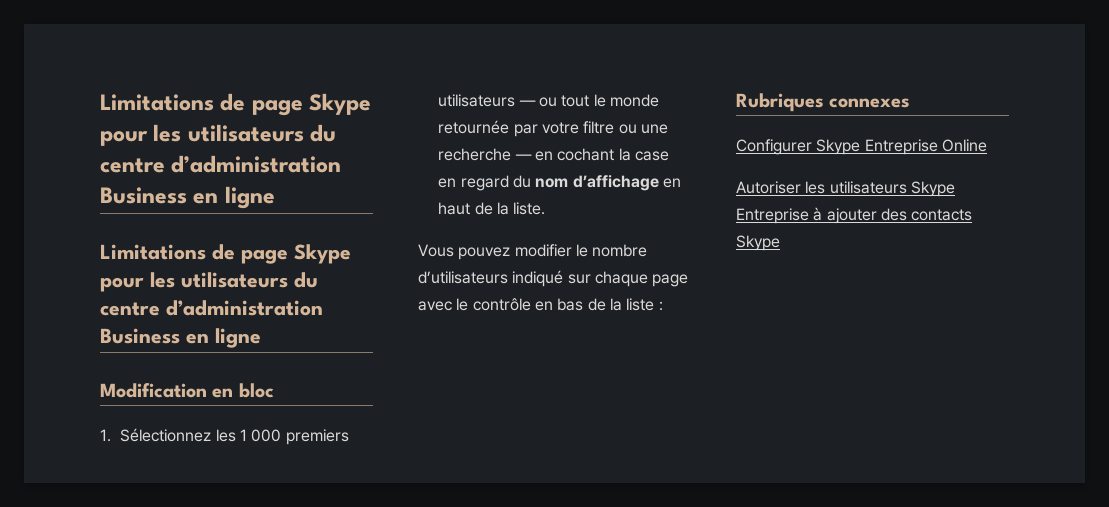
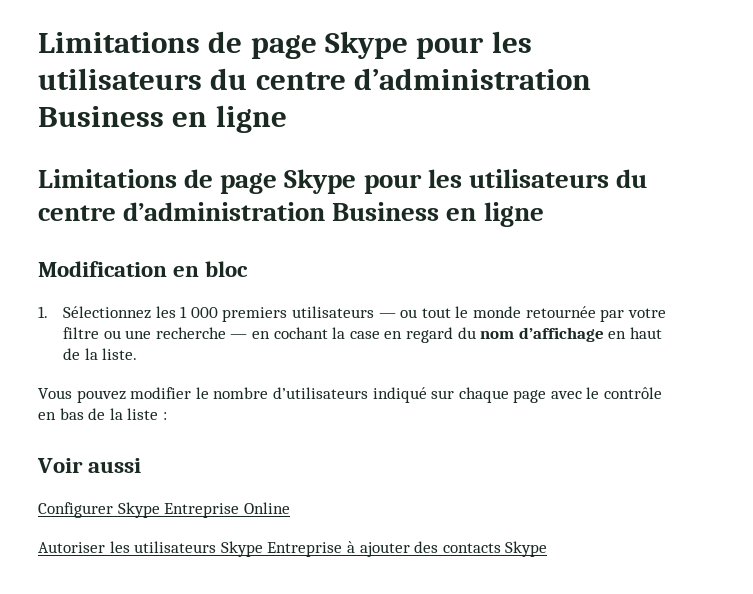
[736,93,911,112] Rubriques connexes -> [37,458,142,473] Voir aussi

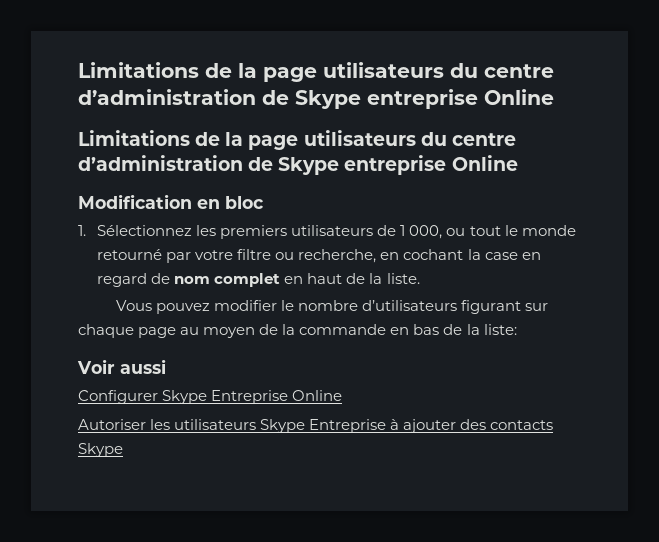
[38,31,532,59] [38,68,592,90] [38,105,287,133] [38,169,648,194] [38,202,544,227] Limitations de page Skype pour les utilisateurs du centre d’administration Business en ligne // Limitations de page Skype pour les utilisateurs du centre d’administration Business en ligne -> [78,62,554,82] [78,89,554,109] [78,130,516,150] [78,155,518,175] Limitations de la page utilisateurs du centre d’administration de Skype entreprise Online // Limitations de la page utilisateurs du centre d’administration de Skype entreprise Online
[180,306,396,322] 1 000 premiers utilisateurs — -> [220,225,443,239] premiers utilisateurs de 1 000,
[525,306,596,318] retournée -> [97,249,163,260] retourné
[125,327,248,339] une recherche — -> [298,249,377,263] recherche,
[457,327,604,342] du nom d’affichage -> [151,273,281,287] de nom complet
[372,387,427,403] indiqué -> [461,300,522,314] figurant
[550,387,663,399] avec le contrôle -> [180,324,387,338] au moyen de la commande
[127,408,167,420] liste : -> [483,324,517,335] liste:

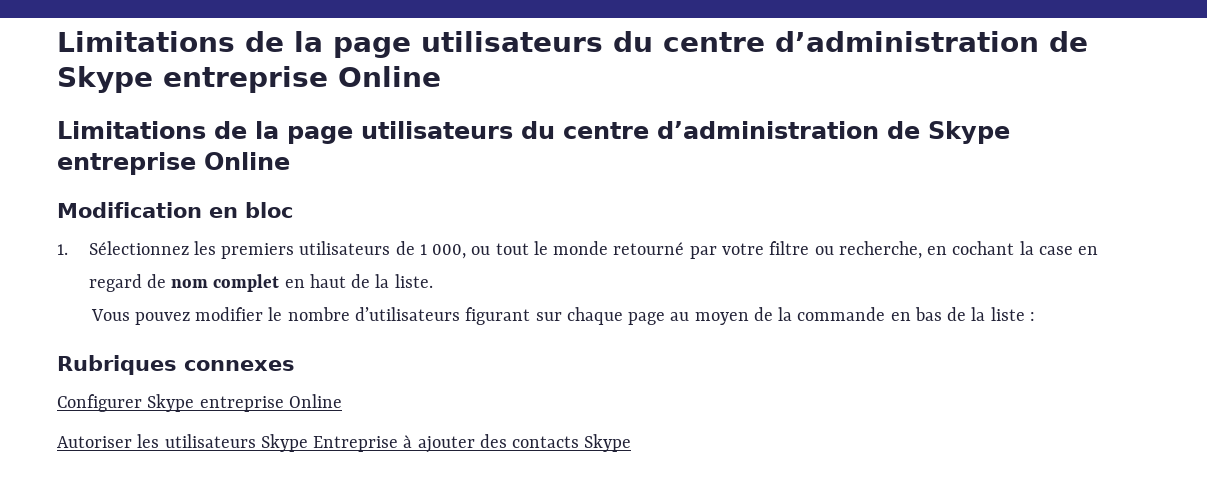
[483,324,517,335] [77,359,166,374] liste: // Voir aussi -> [990,307,1035,321] [57,355,295,375] liste : // Rubriques connexes
[211,390,289,404] Entreprise -> [199,396,284,412] entreprise

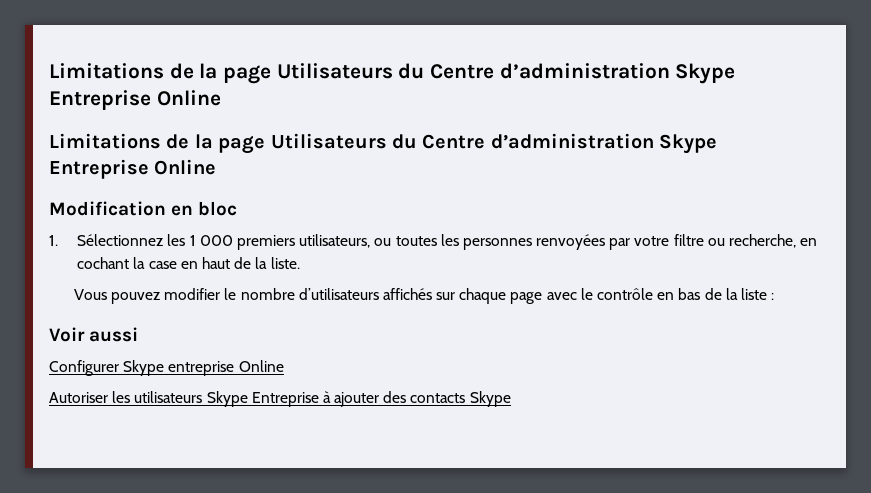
[57,31,1088,58] [57,66,328,93] Limitations de la page utilisateurs du centre d’administration de Skype entreprise -> [49,63,736,84] [49,90,151,110] Limitations de la page Utilisateurs du Centre d’administration Skype Entreprise
[361,121,1010,144] [57,152,196,175] utilisateurs du centre d’administration de Skype entreprise -> [270,133,718,154] [49,159,149,179] Utilisateurs du Centre d’administration Skype Entreprise
[221,241,685,259] premiers utilisateurs de 1 000, ou tout le monde retourné -> [189,234,606,250] 1 000 premiers utilisateurs, ou toutes les personnes renvoyées
[88,274,305,292] regard de nom complet en -> (198, 265) none
[465,307,531,325] figurant -> [382,288,432,300] affichés
[670,307,886,325] au moyen de la commande -> [546,288,653,300] avec le contrôle
[57,355,295,375] Rubriques connexes -> [49,327,139,342] Voir aussi

